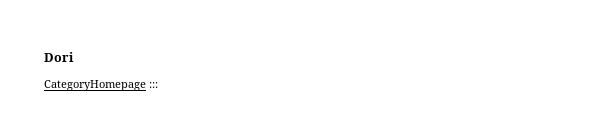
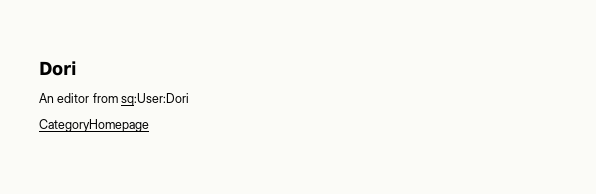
(74, 57) none -> [39,93,190,106] // An editor from sq:User:Dori
[149,82,158,88] ::: -> (149, 125) none

